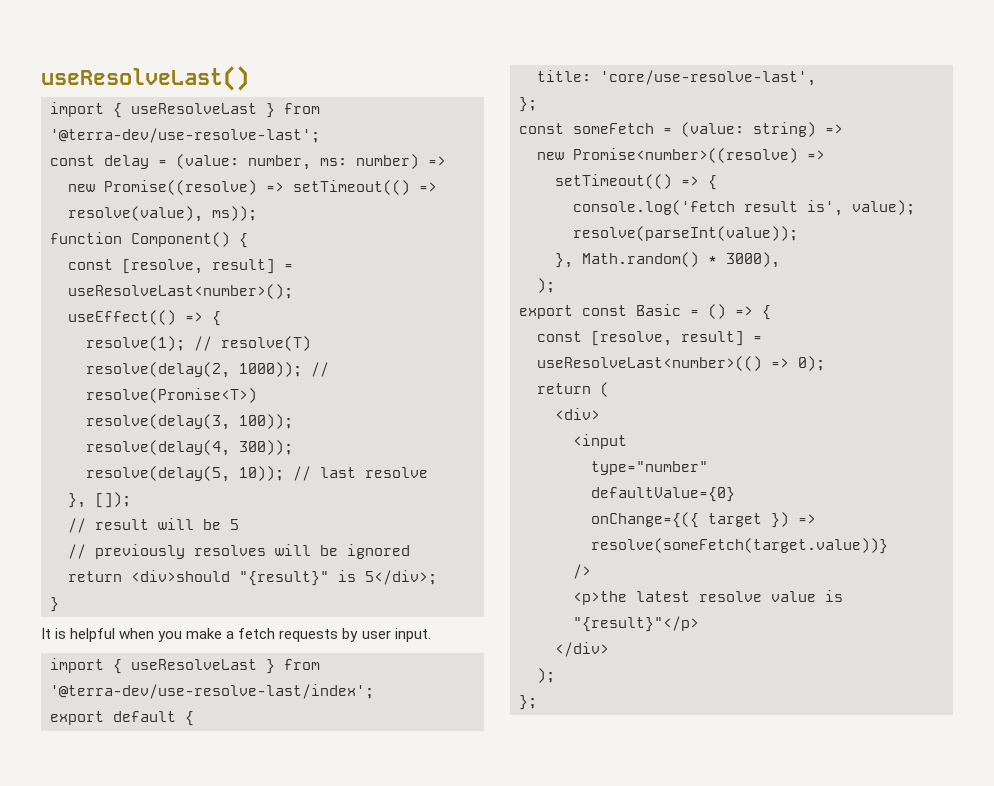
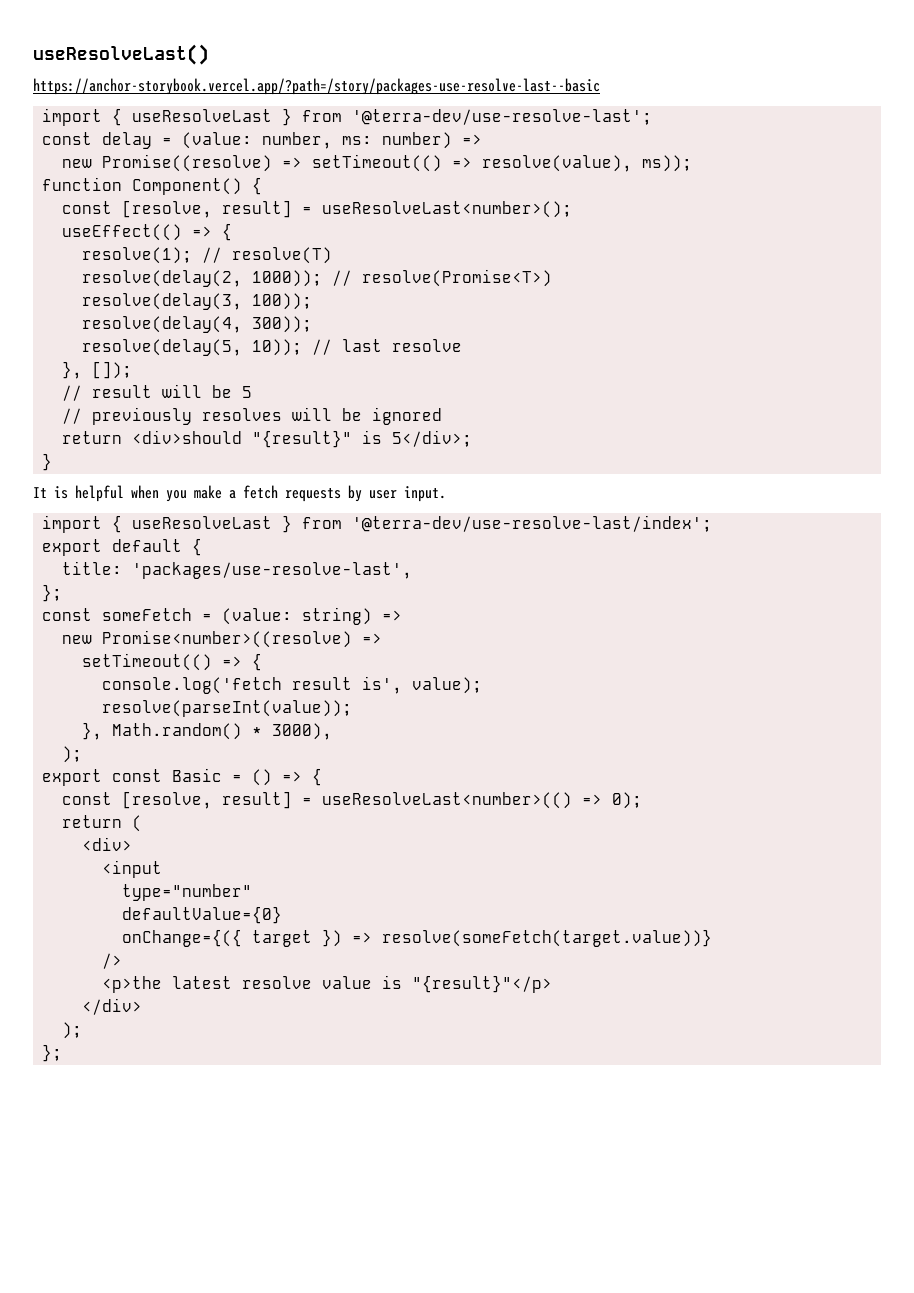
(249, 78) none -> [33,78,600,95] // https://anchor-storybook.vercel.app/?path=/story/packages-use-resolve-last--basic
[600,70,816,86] 'core/use-resolve-last', -> [132,562,413,579] 'packages/use-resolve-last',

